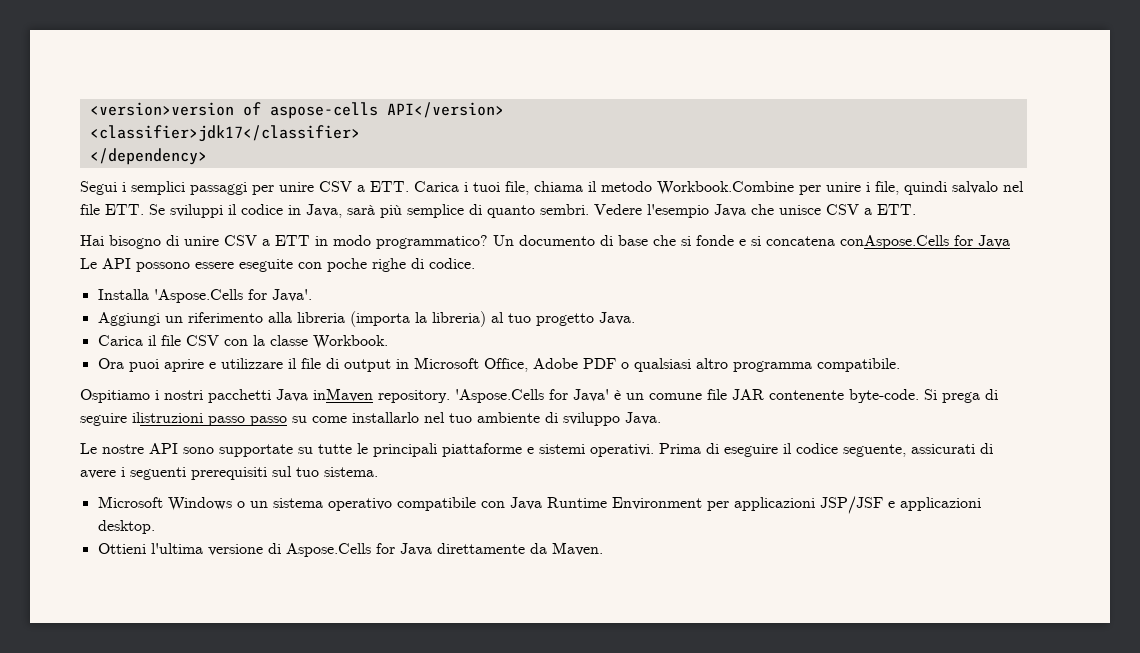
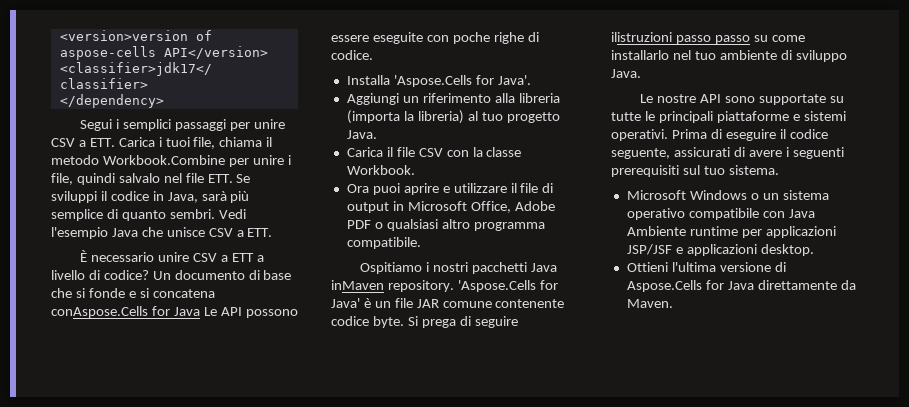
[594,204,642,215] Vedere -> [218,209,246,219] Vedi
[80,235,179,249] Hai bisogno di -> [80,250,155,262] È necessario
[315,235,488,249] in modo programmatico? -> [256,255,264,262] [51,270,149,280] a livello di codice?
[649,393,702,400] comune -> (391, 304) none
[769,389,919,403] contenente byte-code. -> [442,299,565,308] [331,316,404,328] comune contenente codice byte.
[546,497,702,510] Runtime Environment -> [626,226,738,236] Ambiente runtime

